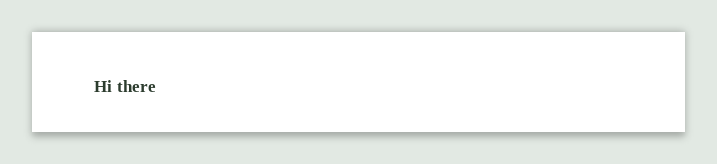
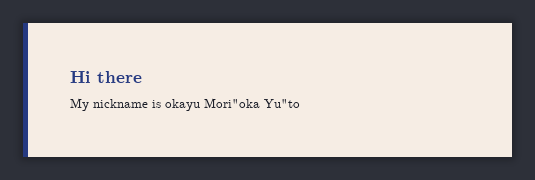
(156, 86) none -> [70,98,300,111] // My nickname is okayu Mori"oka Yu"to

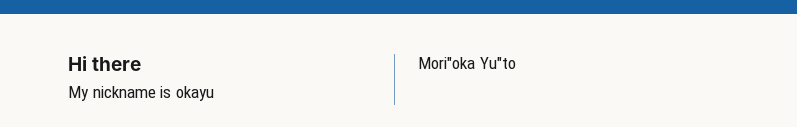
(200, 105) none -> (214, 93) //

